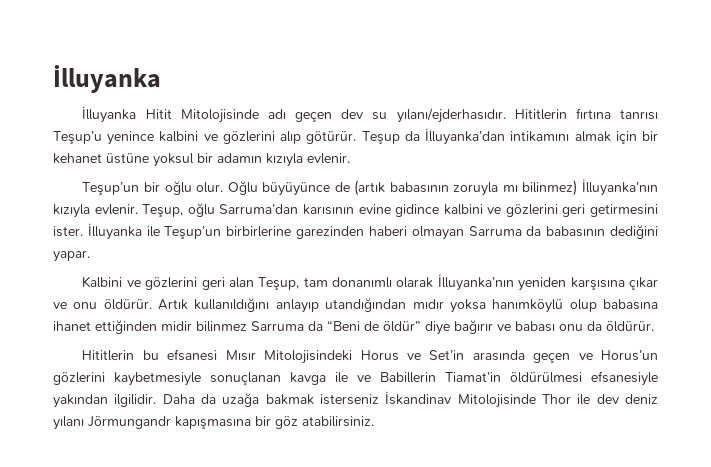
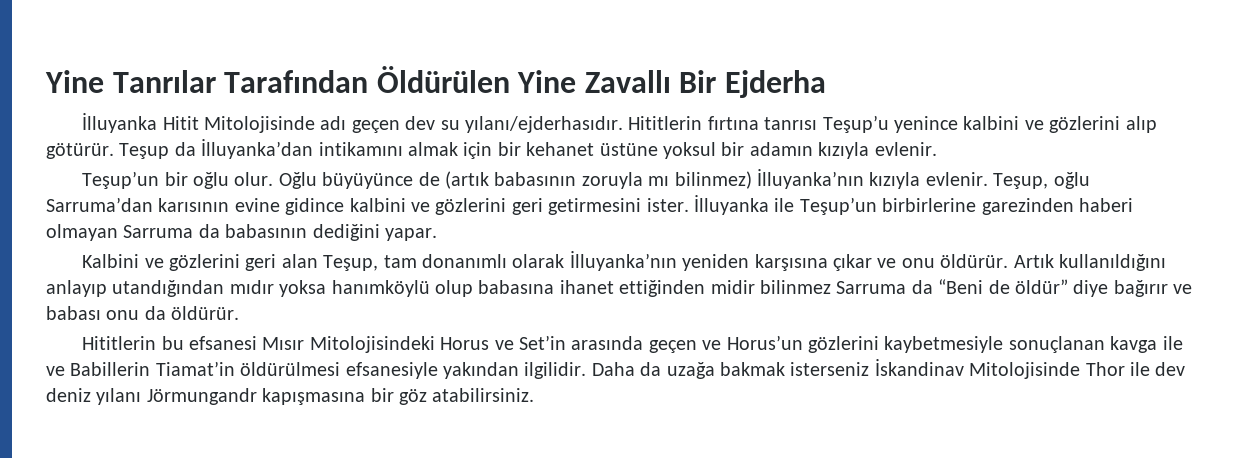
[53,65,161,93] İlluyanka -> [45,66,826,98] Yine Tanrılar Tarafından Öldürülen Yine Zavallı Bir Ejderha

